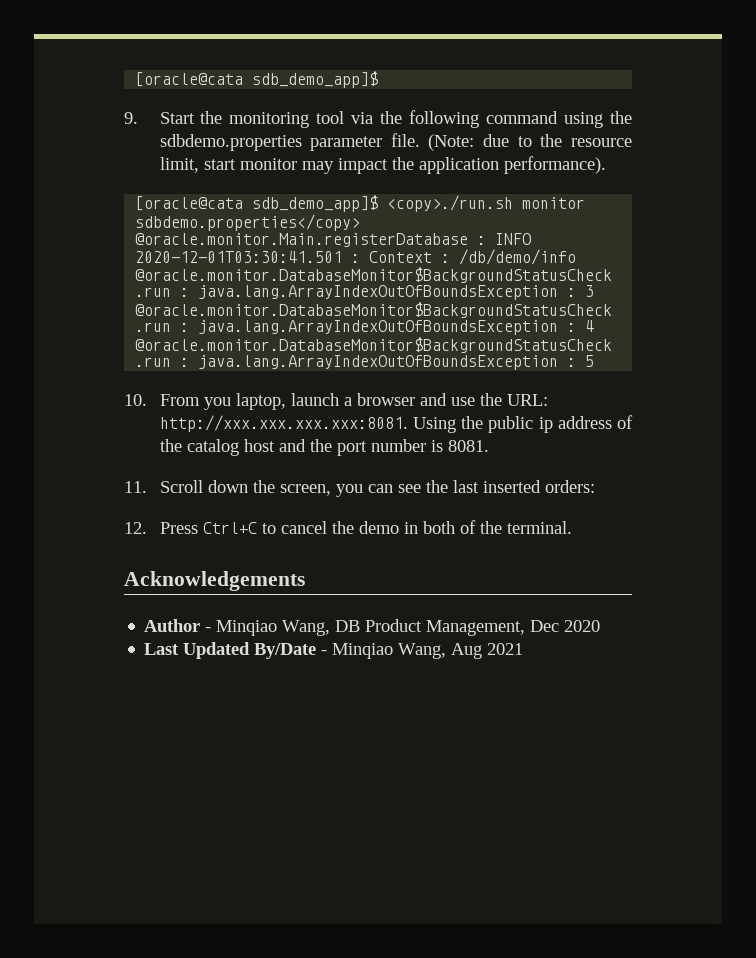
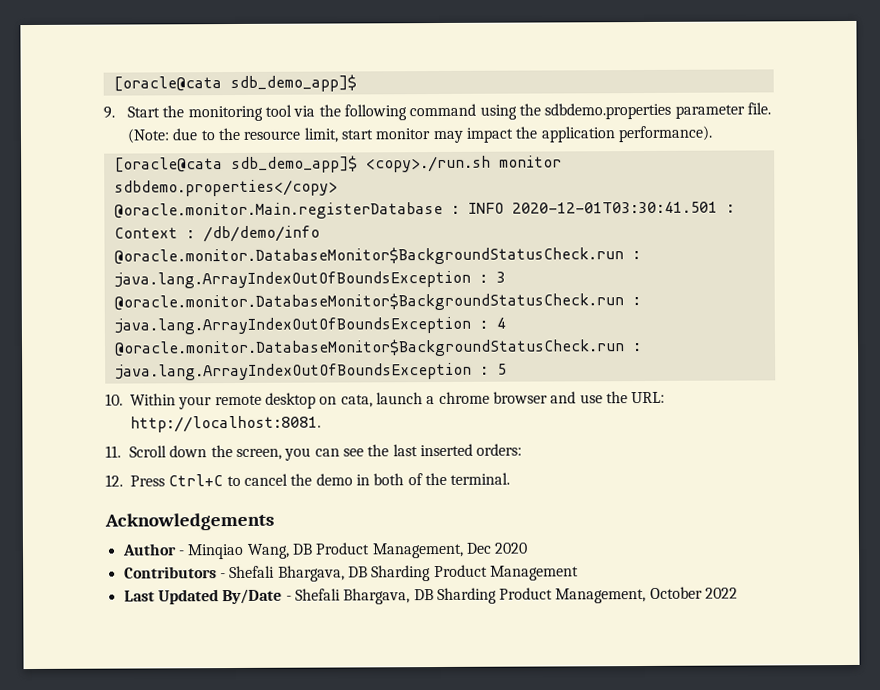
[159,393,286,410] From you laptop, -> [130,392,373,410] Within your remote desktop on cata,
(352, 401) none -> [438,391,490,405] chrome
[159,415,634,433] [159,439,489,456] http://xxx.xxx.xxx.xxx:8081. Using the public ip address of the catalog host and the port number is 8081. -> [130,415,321,433] http://localhost:8081.
[144,642,524,659] Last Updated By/Date - Minqiao Wang, Aug 2021 -> [123,564,579,582] [123,586,739,605] Contributors - Shefali Bhargava, DB Sharding Product Management // Last Updated By/Date - Shefali Bhargava, DB Sharding Product Management, October 2022

